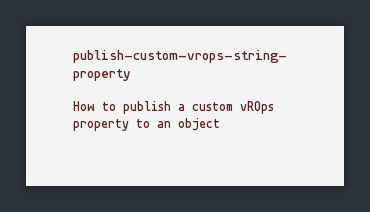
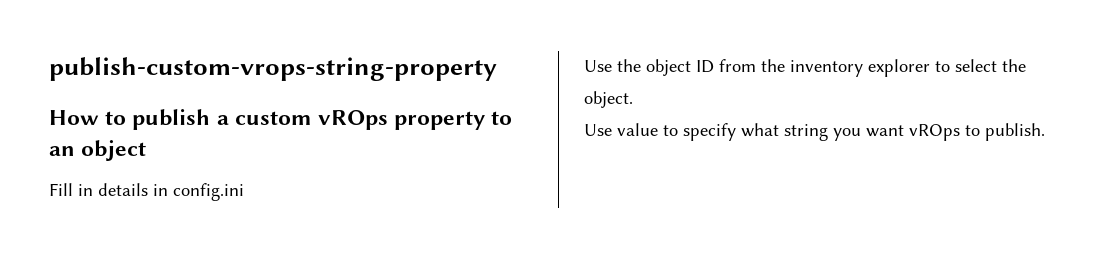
(220, 124) none -> [49,183,244,201] [584,59,1026,77] [584,91,633,108] [584,123,1045,141] // Fill in details in config.ini // Use the object ID from the inventory explorer to select the object. // Use value to specify what string you want vROps to publish.

